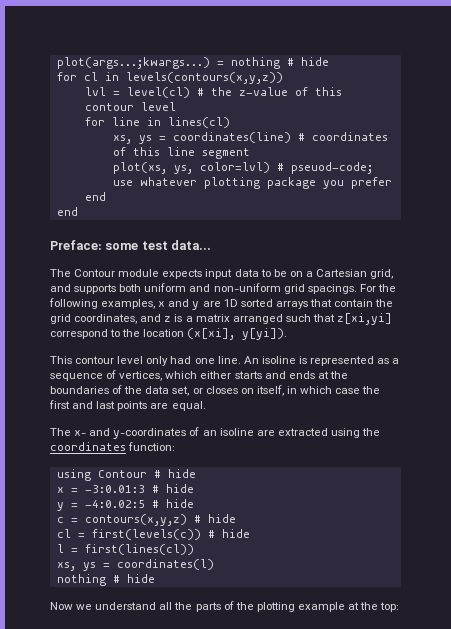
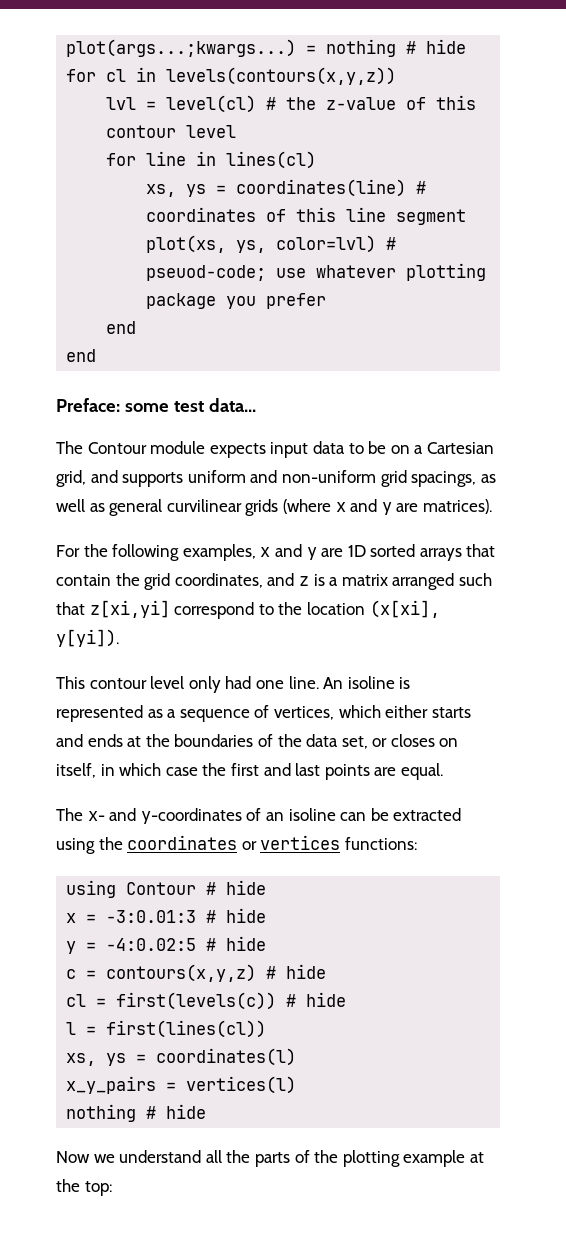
[119,284,142,292] both -> (184, 479) none
[307,284,357,294] spacings. -> [411,471,496,487] [56,499,492,516] spacings, as well as general curvilinear grids (where x and y are matrices). //
[256,430,275,436] are -> [340,808,389,821] can be
[128,442,176,451] function: -> [241,835,417,850] or vertices functions:
(214, 564) none -> [66,1076,297,1094] // x_y_pairs = vertices(l)

